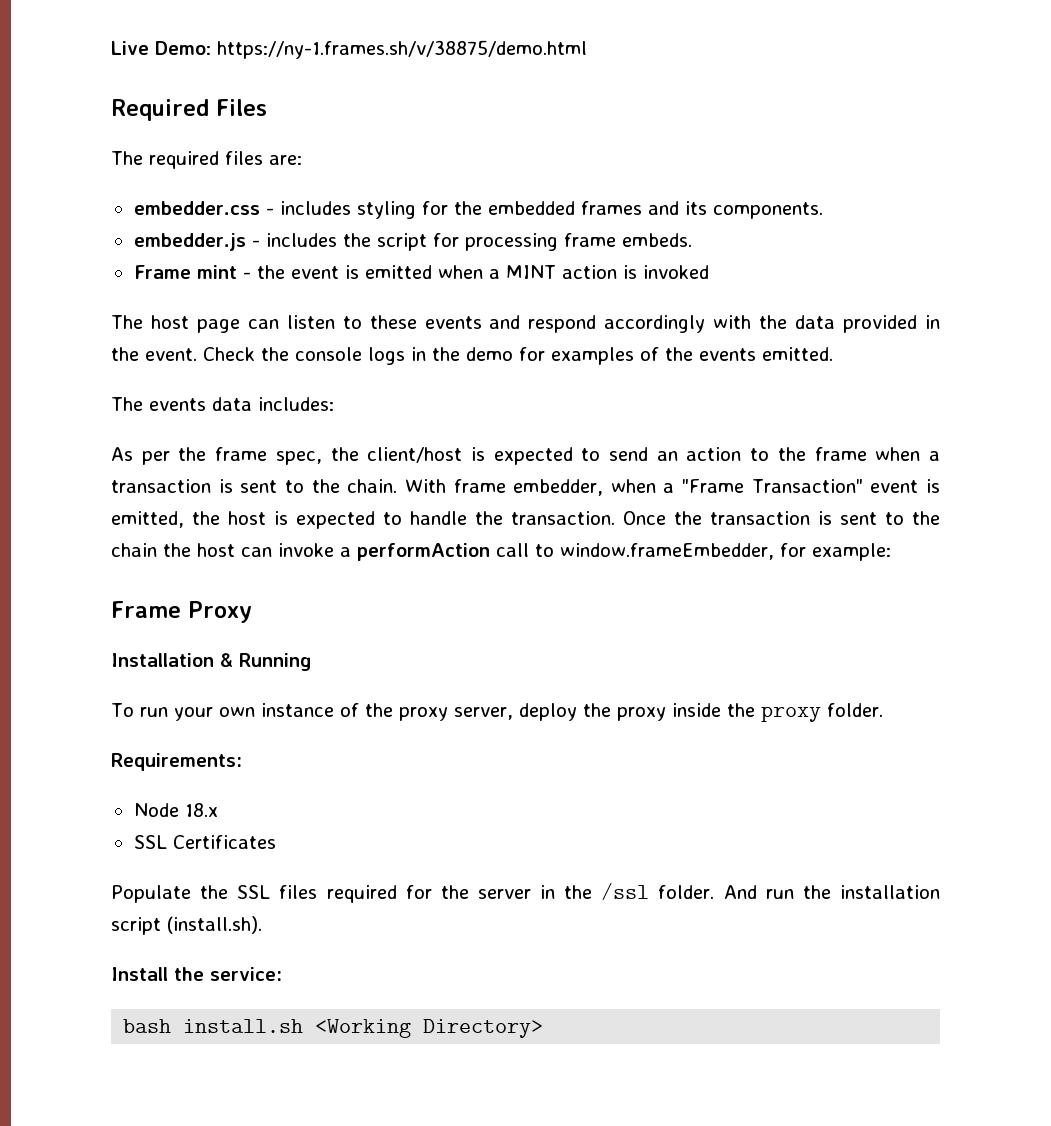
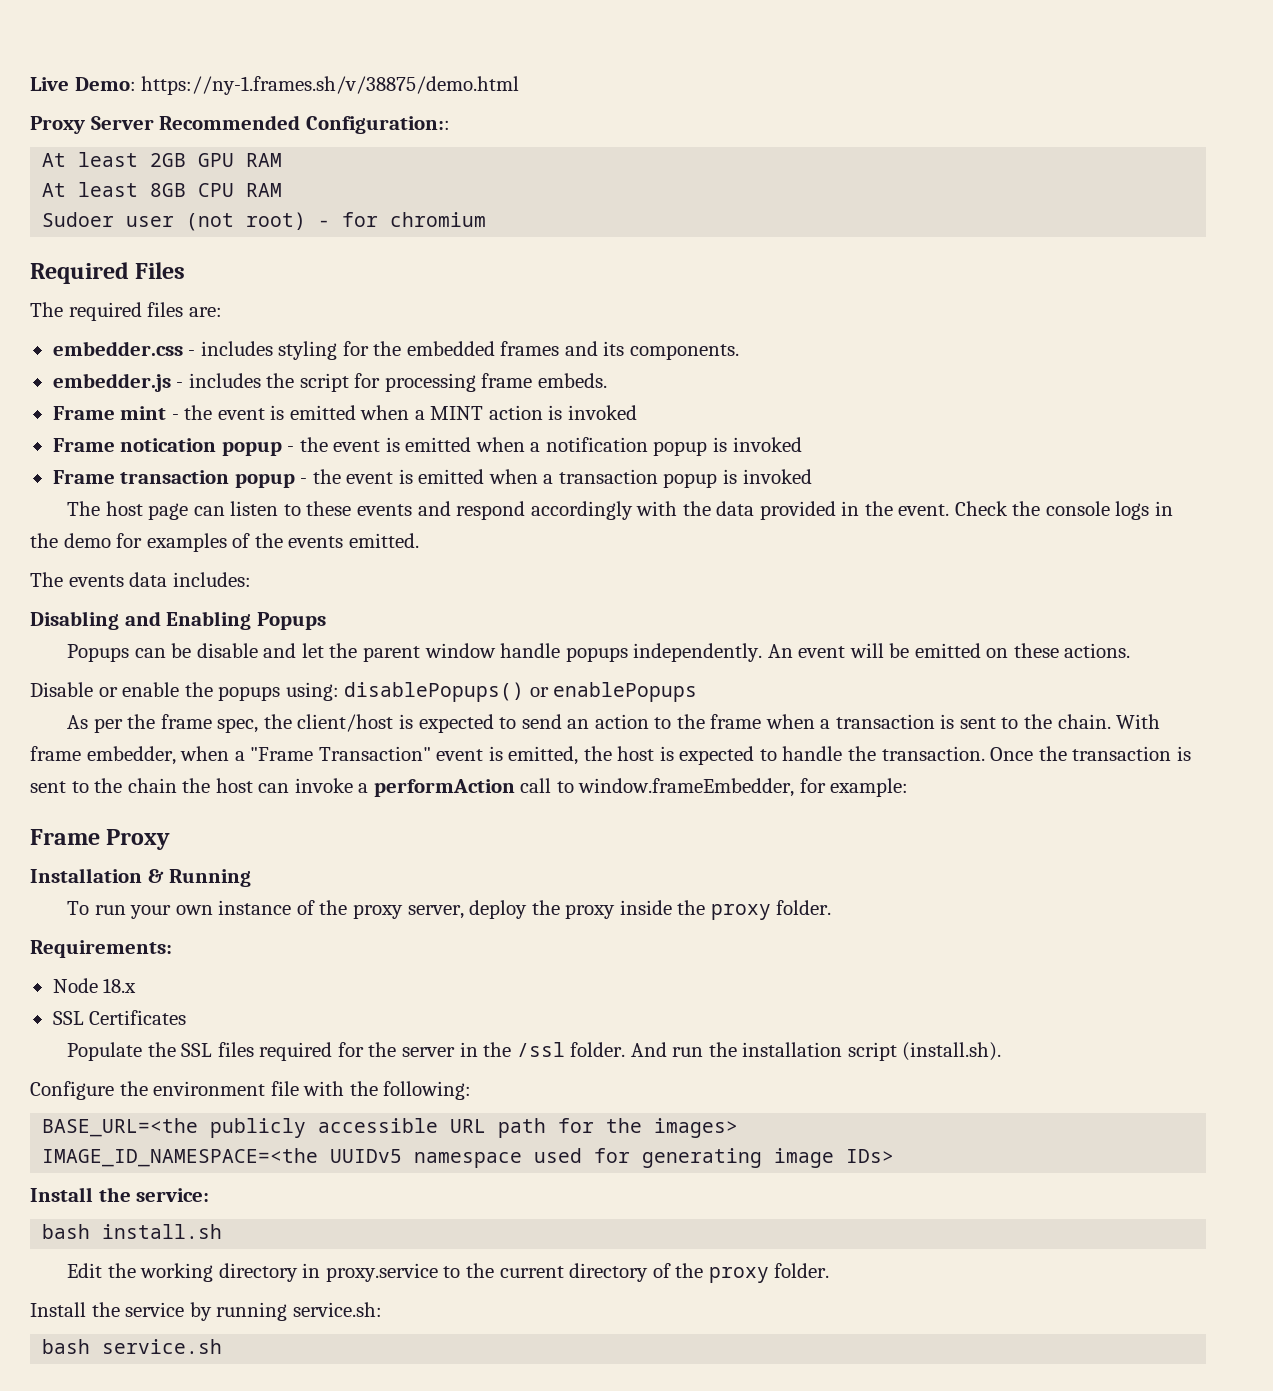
(587, 49) none -> [30,115,450,134] [42,152,283,167] [42,182,283,197] [42,212,487,231] // Proxy Server Recommended Configuration:: // At least 2GB GPU RAM // At least 8GB CPU RAM // Sudoer user (not root) - for chromium
(709, 272) none -> [52,437,802,456] [52,469,812,488] // Frame notication popup - the event is emitted when a notification popup is invoked // Frame transaction popup - the event is emitted when a transaction popup is invoked
(334, 404) none -> [30,611,326,630] [67,643,1131,662] [30,682,698,702] // Disabling and Enabling Popups // Popups can be disable and let the parent window handle popups independently. An event will be emitted on these actions. // Disable or enable the popups using: disablePopups() or enablePopups
(262, 925) none -> [30,1081,472,1100] [42,1118,739,1138] [42,1148,895,1168] // Configure the environment file with the following: // BASE_URL=<the publicly accessible URL path for the images> // IMAGE_ID_NAMESPACE=<the UUIDv5 namespace used for generating image IDs>
[315,1019,544,1038] <Working Directory> -> [67,1263,830,1283] [30,1302,382,1321] [42,1339,223,1354] // Edit the working directory in proxy.service to the current directory of the proxy folder. // Install the service by running service.sh: // bash service.sh

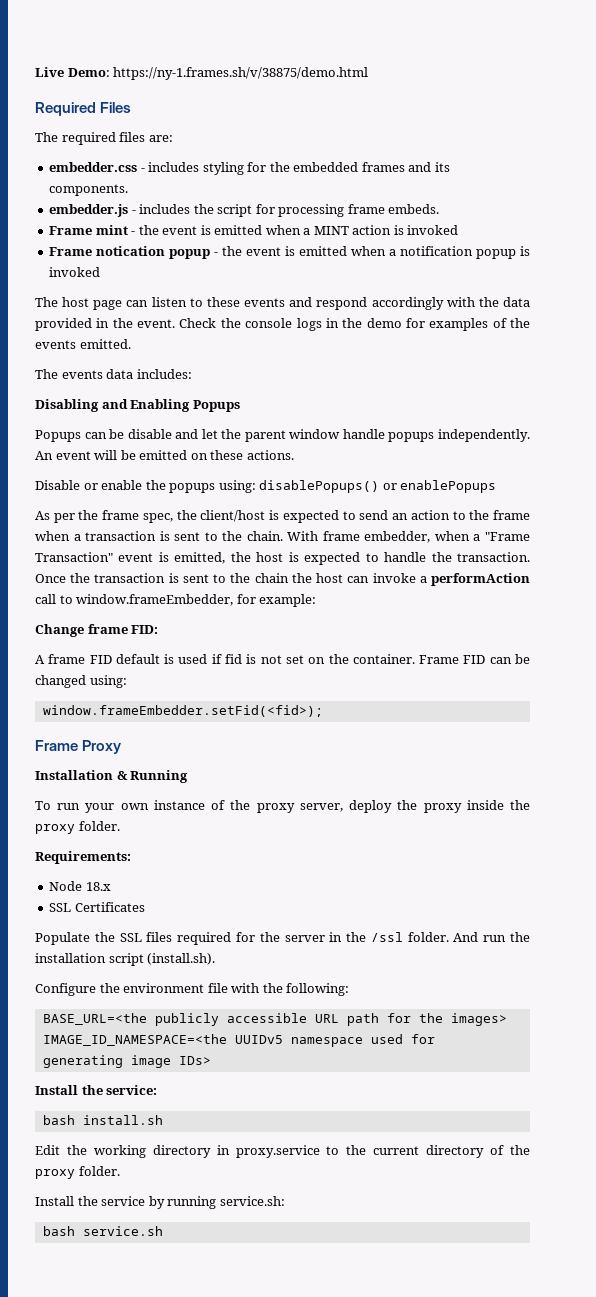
[30,115,450,134] [42,152,283,167] [42,182,283,197] [42,212,487,231] // Proxy Server Recommended Configuration:: // At least 2GB GPU RAM // At least 8GB CPU RAM // Sudoer user (not root) - for chromium -> (369, 73) none
[52,469,812,488] // Frame transaction popup - the event is emitted when a transaction popup is invoked -> (101, 272) none
(909, 787) none -> [35,624,159,637] [35,654,530,664] [35,675,127,688] [42,705,323,717] // Change frame FID: // A frame FID default is used if fid is not set on the container. Frame FID can be changed using: // window.frameEmbedder.setFid(<fid>);

